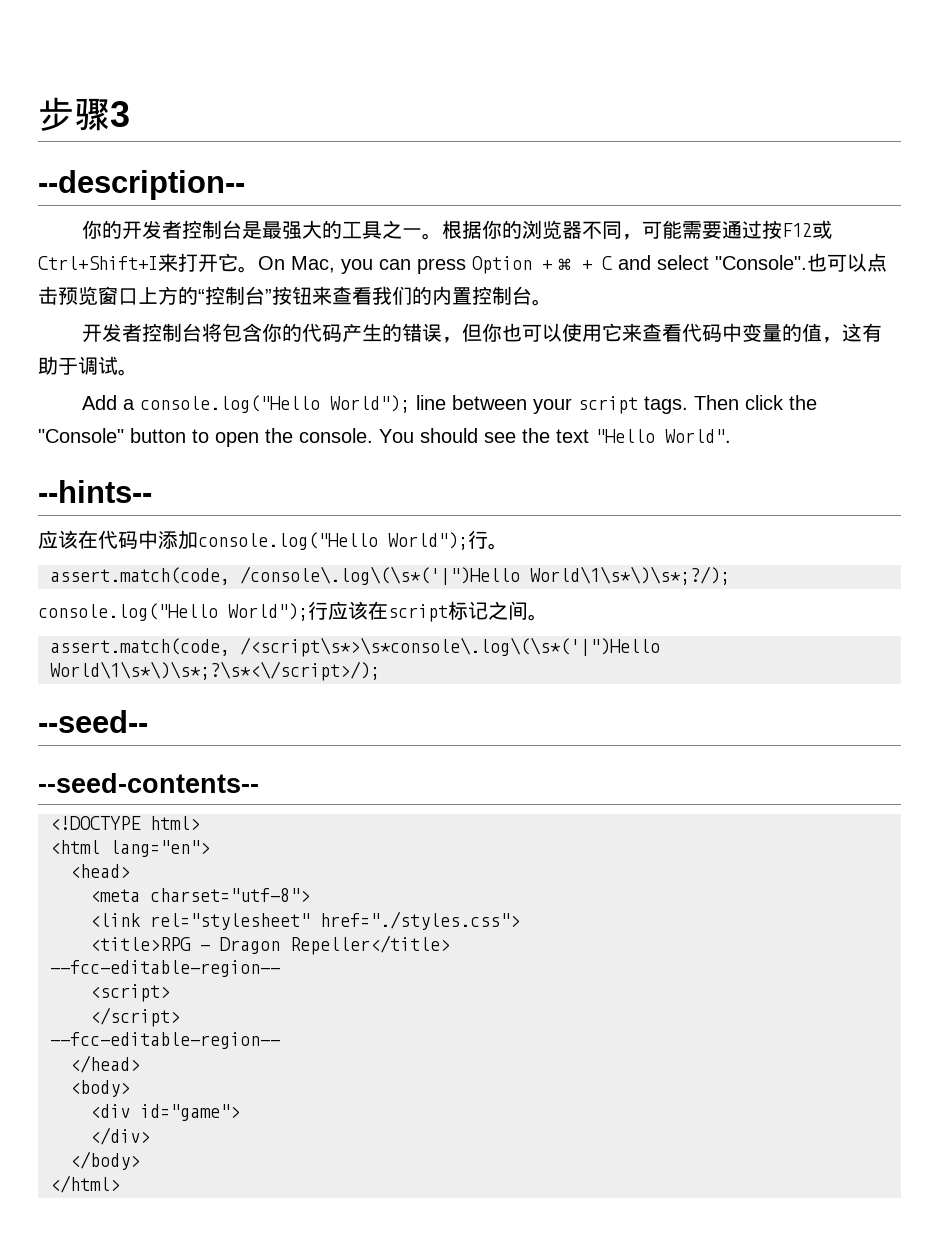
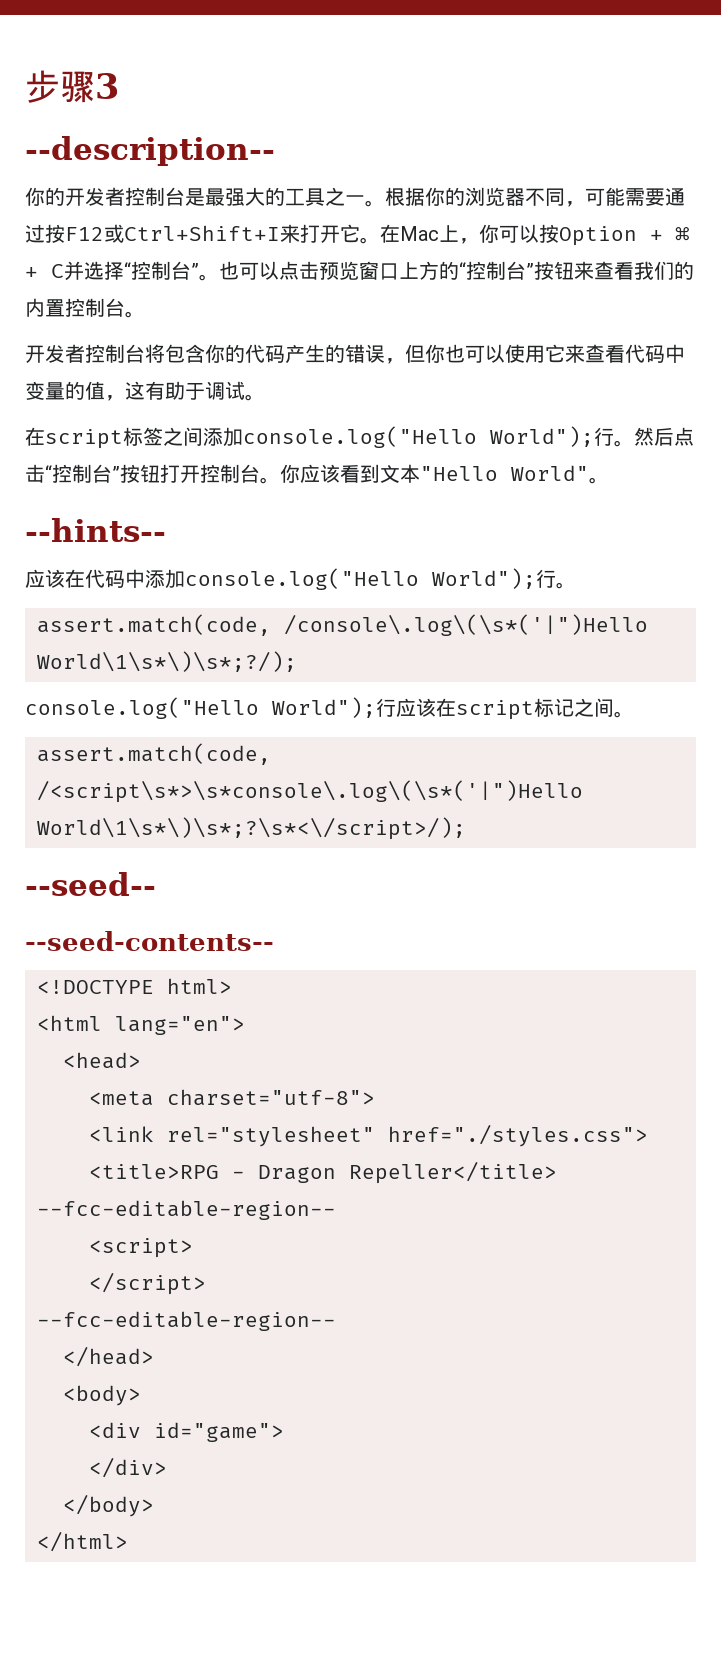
[258,256,466,274] On Mac, you can press -> [380,224,559,244] 在Mac上，你可以按
[618,255,807,270] and select "Console". -> [64,261,219,281] 并选择“控制台”。
[81,395,817,414] [38,428,731,447] Add a console.log("Hello World"); line between your script tags. Then click the "Console" button to open the console. You should see the text "Hello World". -> [25,426,694,449] [25,464,609,484] 在script标签之间添加console.log("Hello World");行。然后点击“控制台”按钮打开控制台。你应该看到文本"Hello World"。

